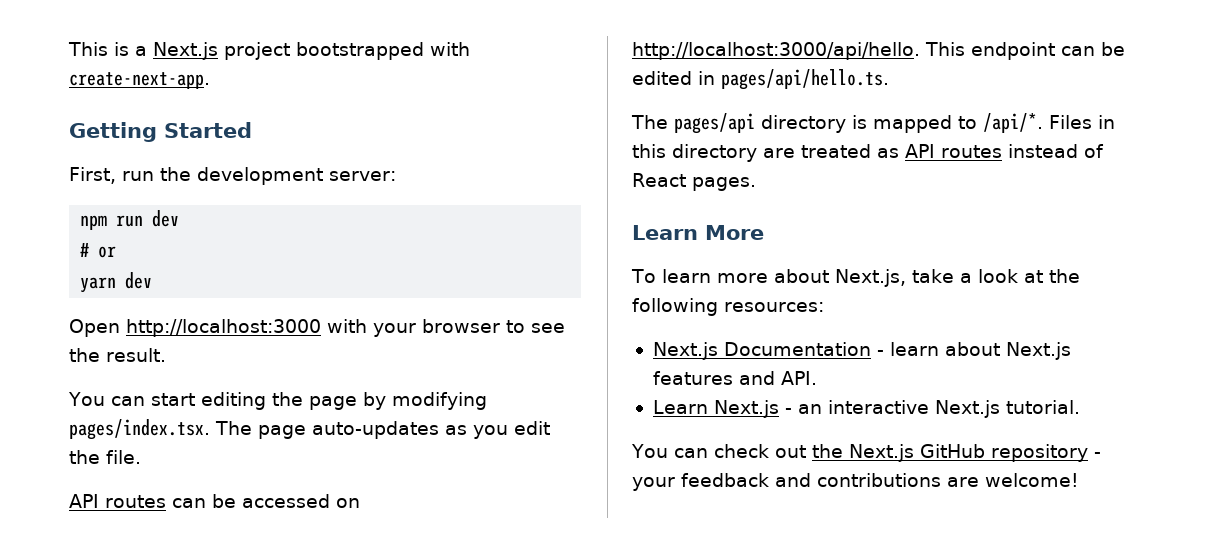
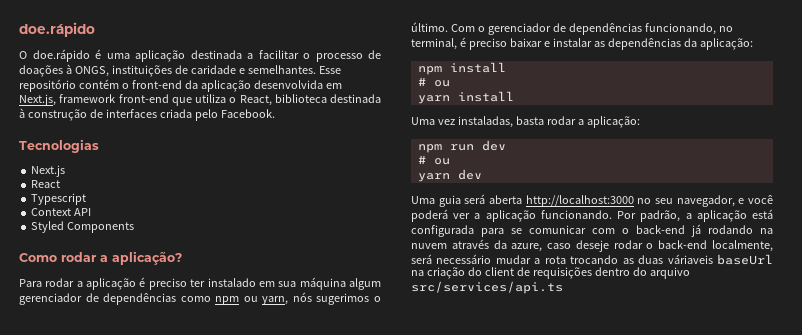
[68,42,470,60] [69,72,210,89] [69,122,252,142] [69,167,396,185] This is a Next.js project bootstrapped with create-next-app. // Getting Started // First, run the development server: -> [19,22,95,37] [19,49,381,62] [19,64,341,77] [19,79,342,92] [19,94,381,106] [19,108,275,121] [19,139,99,153] [31,165,66,177] [31,180,61,188] [31,193,87,205] [31,208,92,216] [31,221,135,233] [19,251,182,265] [19,277,382,290] [19,292,381,305] [411,22,733,35] [411,37,753,50] [417,62,506,75] [417,77,450,87] [417,91,514,104] [411,116,640,128] doe.rápido // O doe.rápido é uma aplicação destinada a facilitar o processo de doações à ONGS, instituições de caridade e semelhantes. Esse repositório contém o front-end da aplicação desenvolvida em Next.js, framework front-end que utiliza o React, biblioteca destinada à construção de interfaces criada pelo Facebook. // Tecnologias // Next.js // React // Typescript // Context API // Styled Components // Como rodar a aplicação? // Para rodar a aplicação é preciso ter instalado em sua máquina algum gerenciador de dependências como npm ou yarn, nós sugerimos o último. Com o gerenciador de dependências funcionando, no terminal, é preciso baixar e instalar as dependências da aplicação: // npm install // # ou // yarn install // Uma vez instaladas, basta rodar a aplicação:
[98,246,117,258] or -> [433,158,450,165] ou
[69,319,565,337] [69,348,166,362] [68,392,487,410] [69,419,550,440] [69,450,141,464] [69,494,360,508] [632,42,1125,60] [632,69,889,90] [631,113,1115,134] [632,144,1104,162] [632,173,756,191] [632,225,764,240] [631,269,1080,287] [632,298,824,316] [652,342,1071,360] [652,371,817,385] [652,400,1080,418] [631,444,1101,462] [632,473,1079,491] Open http://localhost:3000 with your browser to see the result. // You can start editing the page by modifying pages/index.tsx. The page auto-updates as you edit the file. // API routes can be accessed on http://localhost:3000/api/hello. This endpoint can be edited in pages/api/hello.ts. // The pages/api directory is mapped to /api/*. Files in this directory are treated as API routes instead of React pages. // Learn More // To learn more about Next.js, take a look at the following resources: // Next.js Documentation - learn about Next.js features and API. // Learn Next.js - an interactive Next.js tutorial. // You can check out the Next.js GitHub repository - your feedback and contributions are welcome! -> [411,194,773,207] [411,209,773,222] [411,224,773,237] [411,239,773,252] [411,254,773,265] [411,267,690,279] [411,281,563,294] Uma guia será aberta http://localhost:3000 no seu navegador, e você poderá ver a aplicação funcionando. Por padrão, a aplicação está configurada para se comunicar com o back-end já rodando na nuvem através da azure, caso deseje rodar o back-end localmente, será necessário mudar a rota trocando as duas váriaveis baseUrl na criação do client de requisições dentro do arquivo src/services/api.ts

